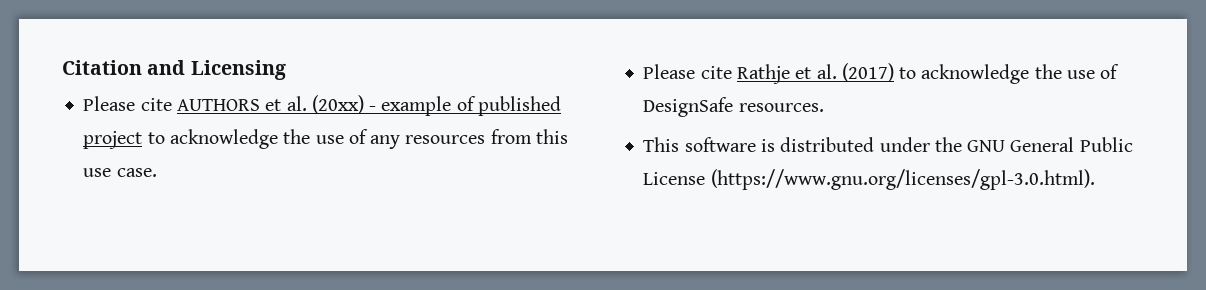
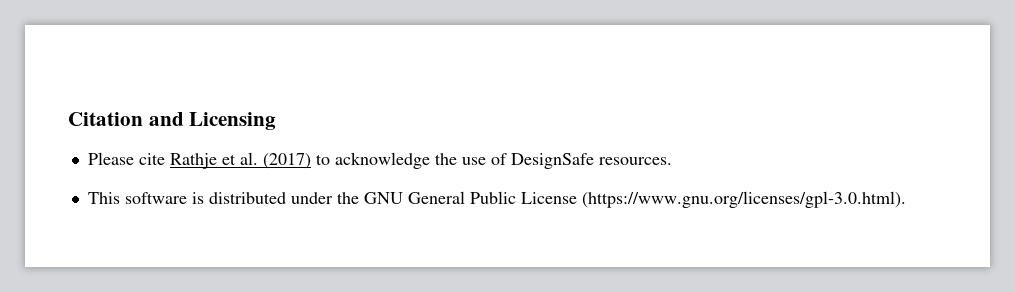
[83,95,561,116] [83,129,568,149] [83,168,157,177] // Please cite AUTHORS et al. (20xx) - example of published project to acknowledge the use of any resources from this use case. -> (277, 121) none

